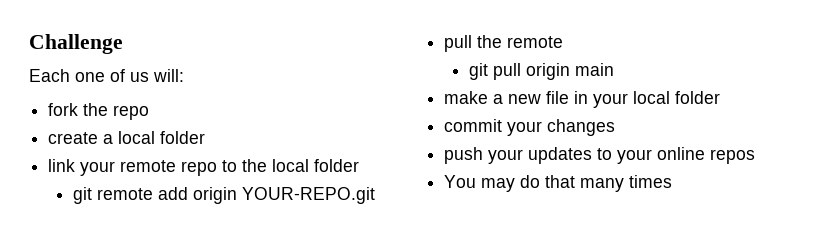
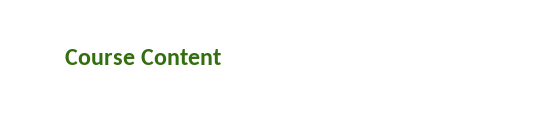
[29,34,123,54] [29,69,184,82] [48,103,150,120] [48,131,206,144] [48,159,360,176] [73,187,376,204] [444,35,564,52] [469,63,615,80] [444,91,721,108] [444,119,616,136] [444,147,756,164] [444,175,673,192] Challenge // Each one of us will: // fork the repo // create a local folder // link your remote repo to the local folder // git remote add origin YOUR-REPO.git // pull the remote // git pull origin main // make a new file in your local folder // commit your changes // push your updates to your online repos // You may do that many times -> [65,49,222,65] Course Content

